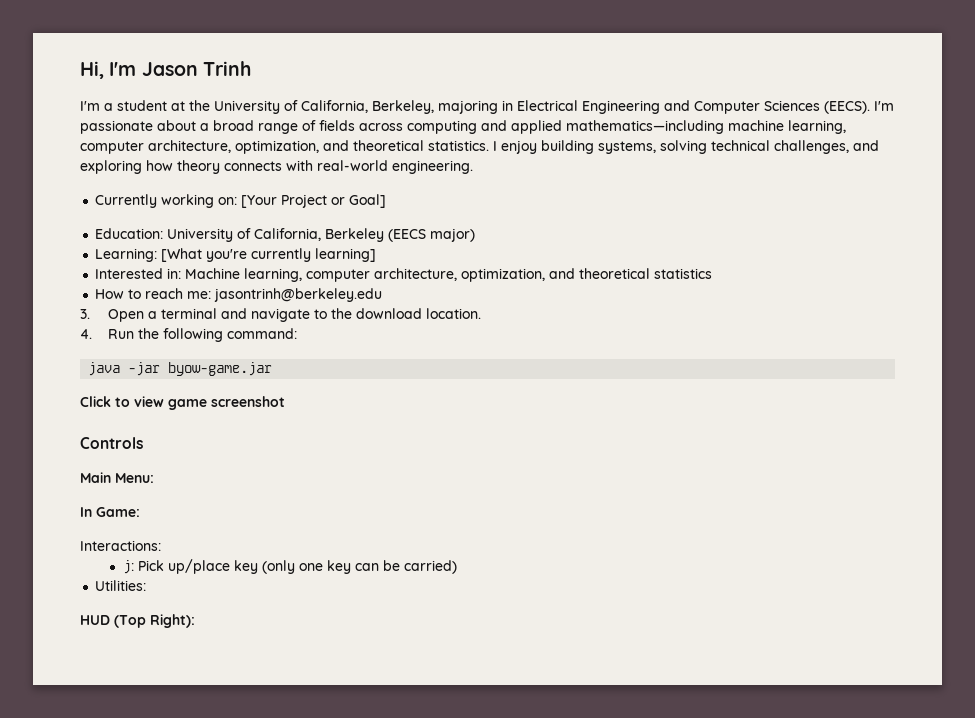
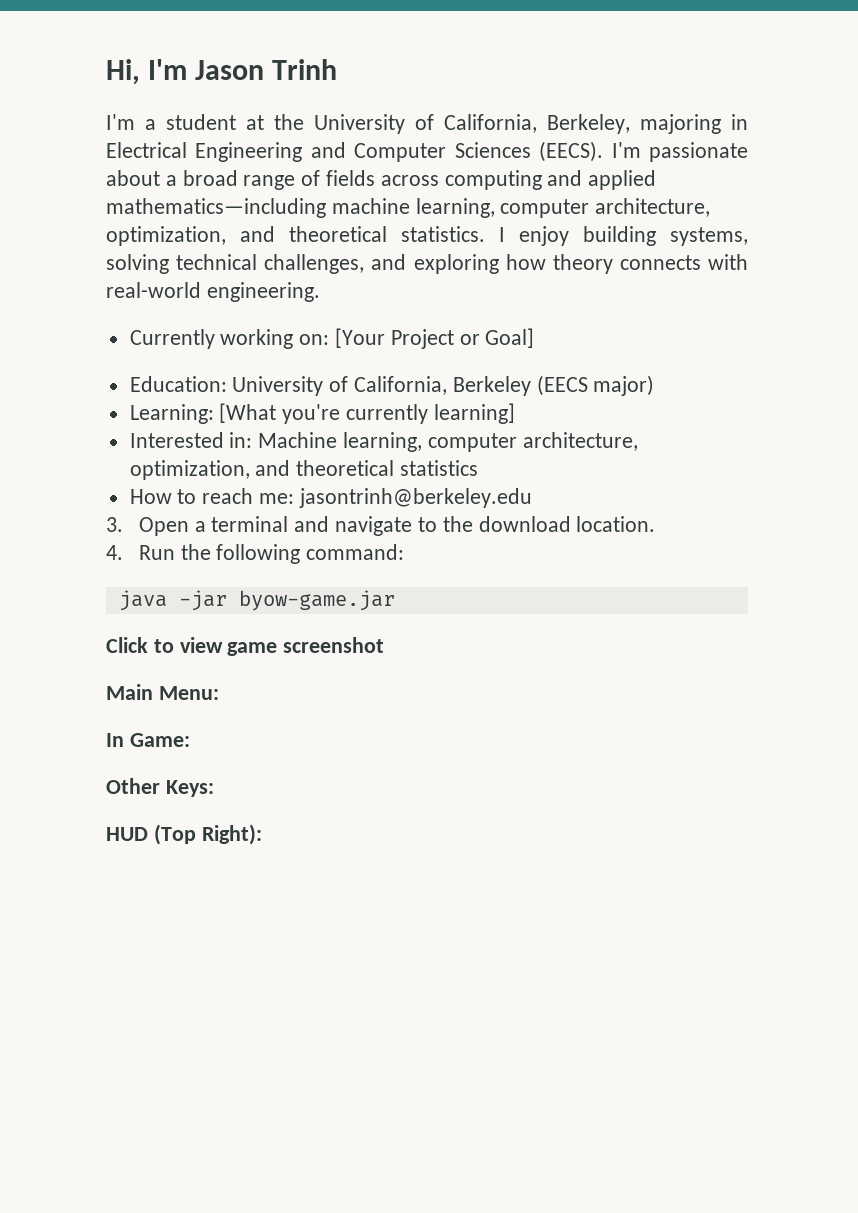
[80,437,143,449] // Controls -> (385, 645) none
[80,540,161,551] [123,559,458,574] [95,580,147,591] Interactions: // j: Pick up/place key (only one key can be carried) // Utilities: -> [106,778,214,797] Other Keys:

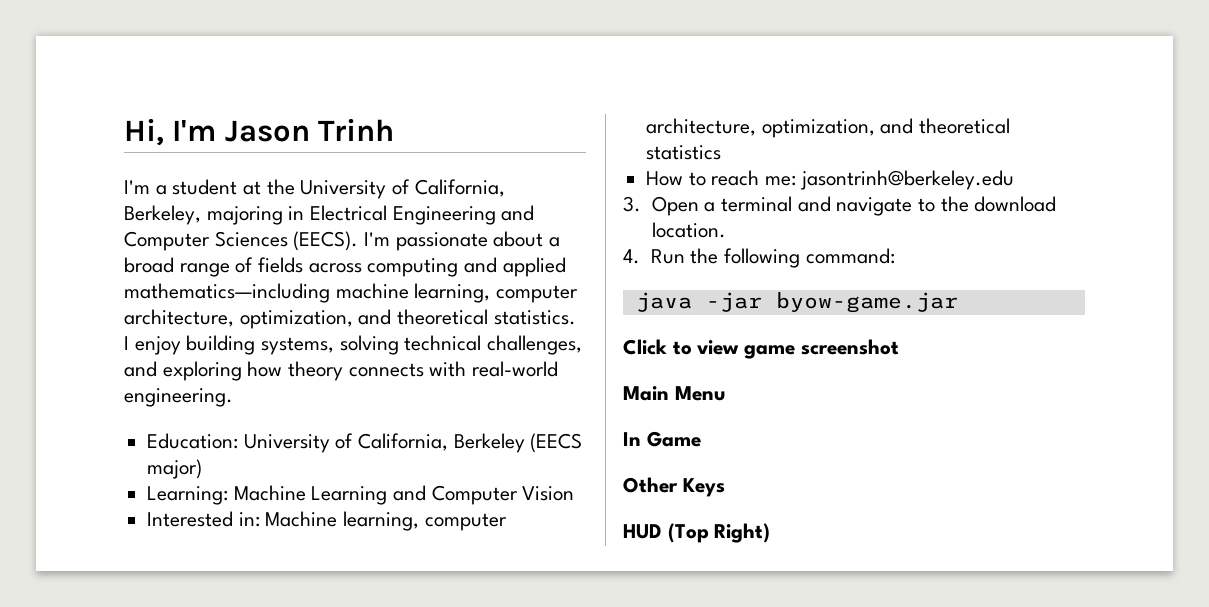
[129,328,535,349] // Currently working on: [Your Project or Goal] -> (233, 397) none
[219,403,515,424] [What you're currently learning] -> [233,485,575,505] Machine Learning and Computer Vision
[158,686,219,700] Menu: -> [674,386,725,401] Menu
[129,733,190,747] Game: -> [646,431,701,447] Game
[165,780,214,797] Keys: -> [682,478,725,497] Keys
[201,824,262,845] Right): -> [714,523,771,543] Right)

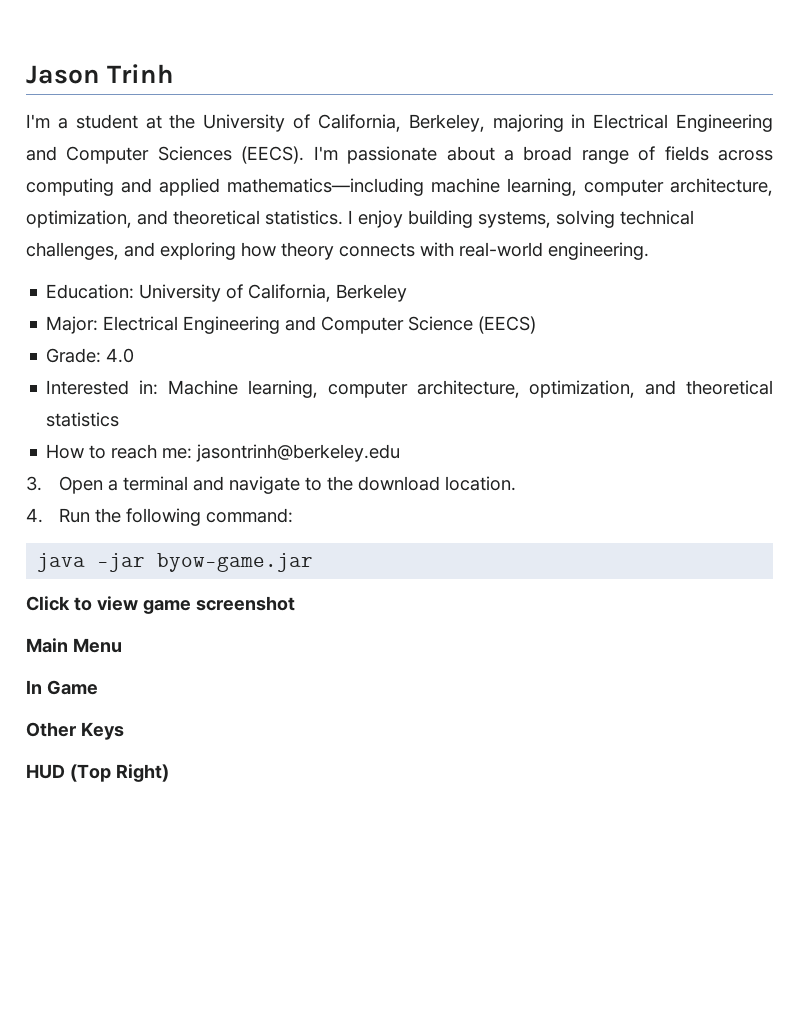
[124,118,217,146] Hi, I'm -> (26, 74) none
[530,433,583,453] [147,459,203,479] [147,485,575,505] (EECS major) // Learning: Machine Learning and Computer Vision -> [46,316,537,334] [46,348,135,363] // Major: Electrical Engineering and Computer Science (EECS) // Grade: 4.0

